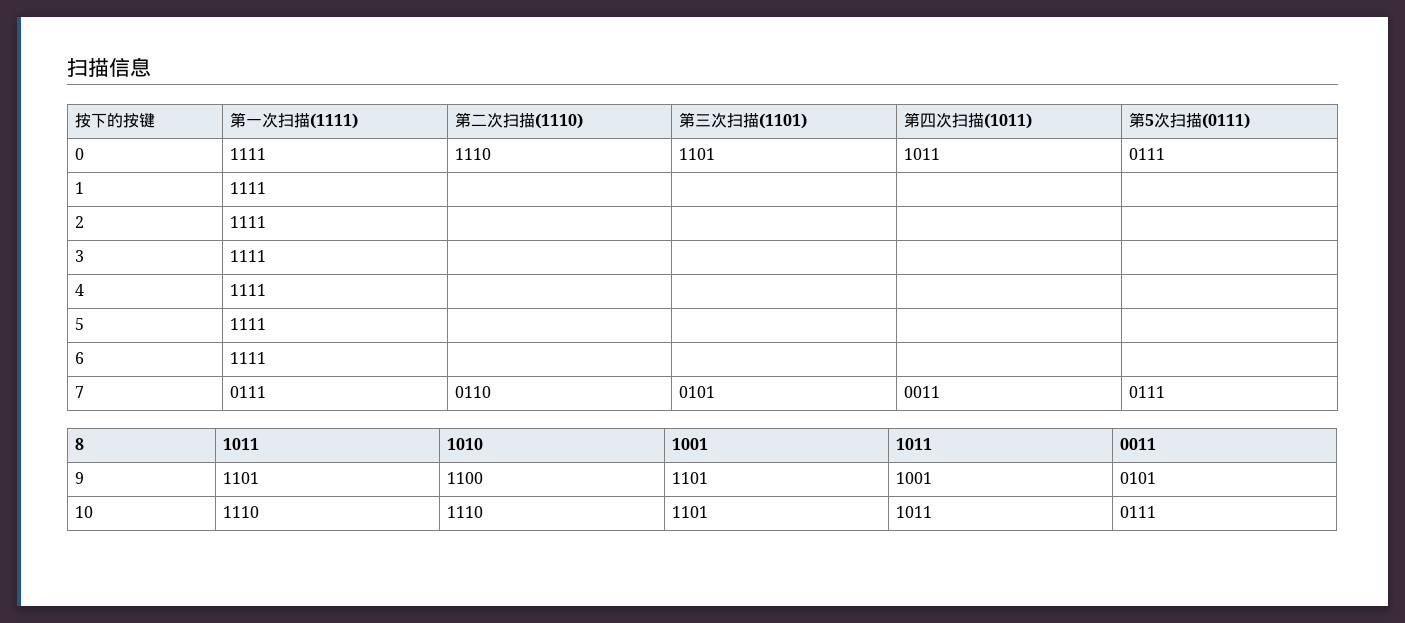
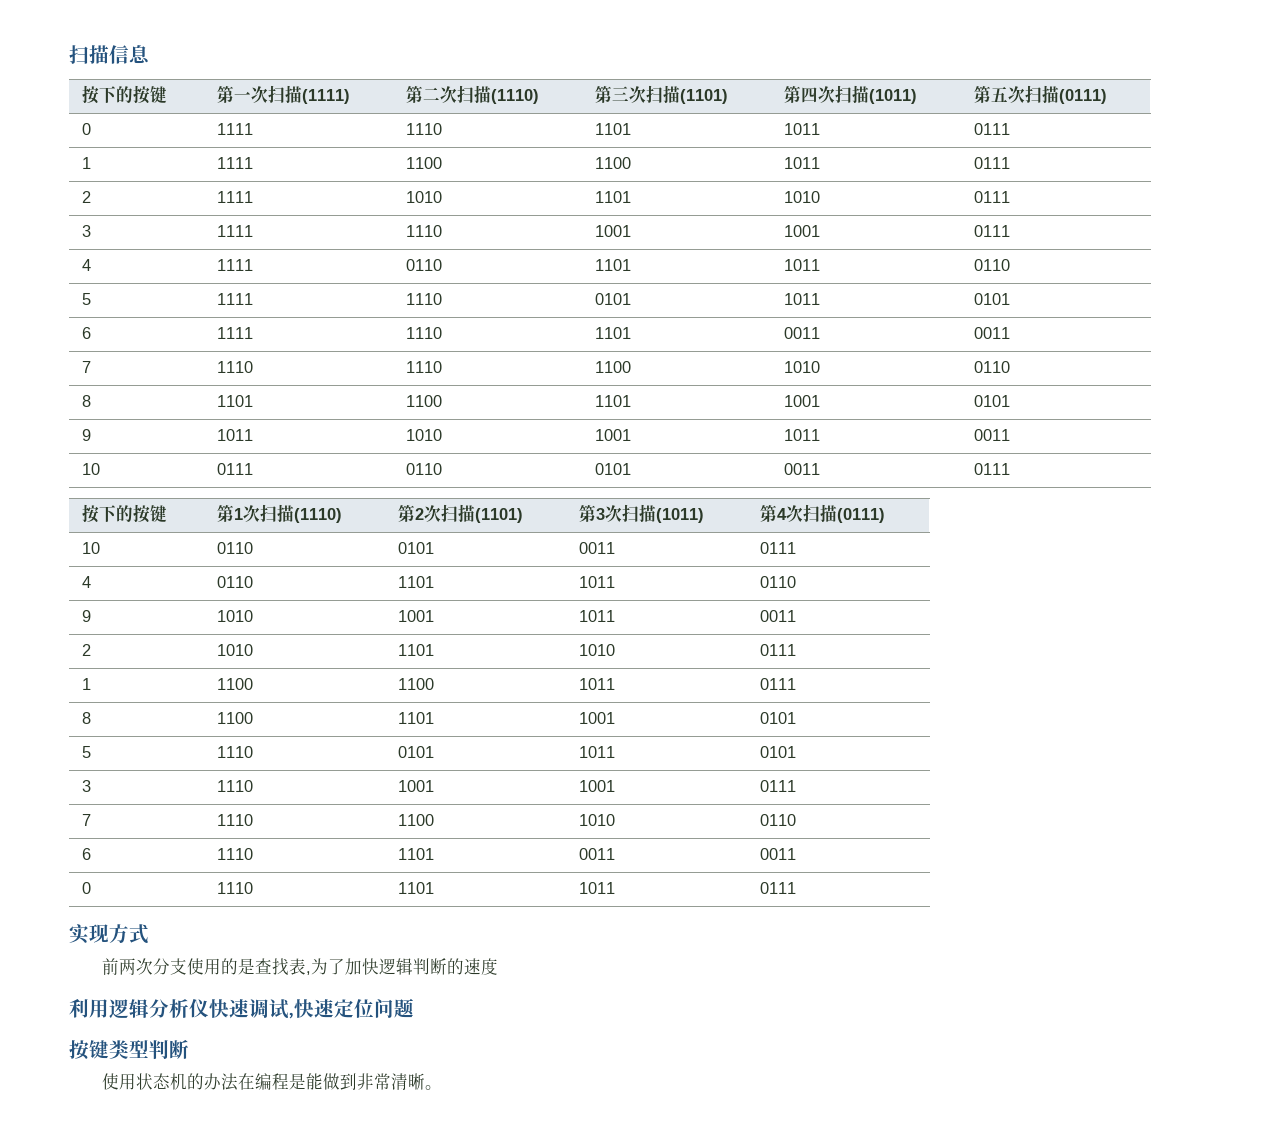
[1145,114,1155,126] 5 -> [991,86,1009,102] 五
[75,216,85,228] [230,216,267,228] [75,250,85,262] [230,250,267,262] [75,284,85,296] [230,284,267,296] [75,318,85,330] [230,318,267,330] [75,352,85,364] [230,352,267,364] [75,386,85,398] | | | // 2 | 1111 | | | | // 3 | 1111 | | | | // 4 | 1111 | | | | // 5 | 1111 | | | | // 6 | 1111 | | | | // 7 -> [406,157,443,169] [595,157,632,169] [784,157,821,169] [974,157,1011,169] [82,191,92,203] [217,191,254,203] [406,191,443,203] [595,191,632,203] [784,191,821,203] [974,191,1011,203] [82,225,92,237] [217,225,254,237] [406,225,443,237] [595,225,632,237] [784,225,821,237] [974,225,1011,237] [82,259,92,271] [217,259,254,271] [406,259,443,271] [595,259,632,271] [784,259,821,271] [974,259,1011,271] [82,293,92,305] [217,293,254,305] [406,293,443,305] [595,293,632,305] [784,293,821,305] [974,293,1011,305] [82,327,92,339] [217,327,254,339] [406,327,443,339] [595,327,632,339] [784,327,821,339] [974,327,1011,339] [82,361,92,373] [217,361,254,373] [406,361,443,373] [595,361,632,373] [784,361,821,373] [974,361,1011,373] [82,395,92,407] [217,395,254,407] [406,395,443,407] [595,395,632,407] [784,395,821,407] [974,395,1011,407] [82,429,92,441] [217,429,254,441] [406,429,443,441] [595,429,632,441] [784,429,821,441] [974,429,1011,441] [82,463,101,475] 1100 | 1100 | 1011 | 0111 // 2 | 1111 | 1010 | 1101 | 1010 | 0111 // 3 | 1111 | 1110 | 1001 | 1001 | 0111 // 4 | 1111 | 0110 | 1101 | 1011 | 0110 // 5 | 1111 | 1110 | 0101 | 1011 | 0101 // 6 | 1111 | 1110 | 1101 | 0011 | 0011 // 7 | 1110 | 1110 | 1100 | 1010 | 0110 // 8 | 1101 | 1100 | 1101 | 1001 | 0101 // 9 | 1011 | 1010 | 1001 | 1011 | 0011 // 10
[75,438,85,450] [223,438,260,450] [447,438,484,450] [672,438,709,450] [896,438,933,450] [1120,438,1157,450] [75,472,85,484] [223,472,260,484] [447,472,484,484] [672,472,709,484] [896,472,933,484] [1120,472,1157,484] [75,506,94,518] [223,506,260,518] [447,506,484,518] [672,506,709,518] [896,506,933,518] [1120,506,1157,518] 8 | 1011 | 1010 | 1001 | 1011 | 0011 // 9 | 1101 | 1100 | 1101 | 1001 | 0101 // 10 | 1110 | 1110 | 1101 | 1011 | 0111 -> [82,504,168,523] [217,504,343,523] [398,504,524,523] [579,504,705,523] [760,504,886,523] [82,542,101,554] [217,542,254,554] [398,542,435,554] [579,542,616,554] [760,542,797,554] [82,576,92,588] [217,576,254,588] [398,576,435,588] [579,576,616,588] [760,576,797,588] [82,610,92,622] [217,610,254,622] [398,610,435,622] [579,610,616,622] [760,610,797,622] [82,644,92,656] [217,644,254,656] [398,644,435,656] [579,644,616,656] [760,644,797,656] [82,678,92,690] [217,678,254,690] [398,678,435,690] [579,678,616,690] [760,678,797,690] [82,712,92,724] [217,712,254,724] [398,712,435,724] [579,712,616,724] [760,712,797,724] [82,746,92,758] [217,746,254,758] [398,746,435,758] [579,746,616,758] [760,746,797,758] [82,780,92,792] [217,780,254,792] [398,780,435,792] [579,780,616,792] [760,780,797,792] [82,814,92,826] [217,814,254,826] [398,814,435,826] [579,814,616,826] [760,814,797,826] [82,848,92,860] [217,848,254,860] [398,848,435,860] [579,848,616,860] [760,848,797,860] [82,882,92,894] [217,882,254,894] [398,882,435,894] [579,882,616,894] [760,882,797,894] [69,924,149,944] [101,958,498,976] [69,998,414,1019] [69,1039,189,1060] [101,1073,442,1091] 按下的按键 | 第1次扫描(1110) | 第2次扫描(1101) | 第3次扫描(1011) | 第4次扫描(0111) // 10 | 0110 | 0101 | 0011 | 0111 // 4 | 0110 | 1101 | 1011 | 0110 // 9 | 1010 | 1001 | 1011 | 0011 // 2 | 1010 | 1101 | 1010 | 0111 // 1 | 1100 | 1100 | 1011 | 0111 // 8 | 1100 | 1101 | 1001 | 0101 // 5 | 1110 | 0101 | 1011 | 0101 // 3 | 1110 | 1001 | 1001 | 0111 // 7 | 1110 | 1100 | 1010 | 0110 // 6 | 1110 | 1101 | 0011 | 0011 // 0 | 1110 | 1101 | 1011 | 0111 // 实现方式 // 前两次分支使用的是查找表,为了加快逻辑判断的速度 // 利用逻辑分析仪快速调试,快速定位问题 // 按键类型判断 // 使用状态机的办法在编程是能做到非常清晰。

